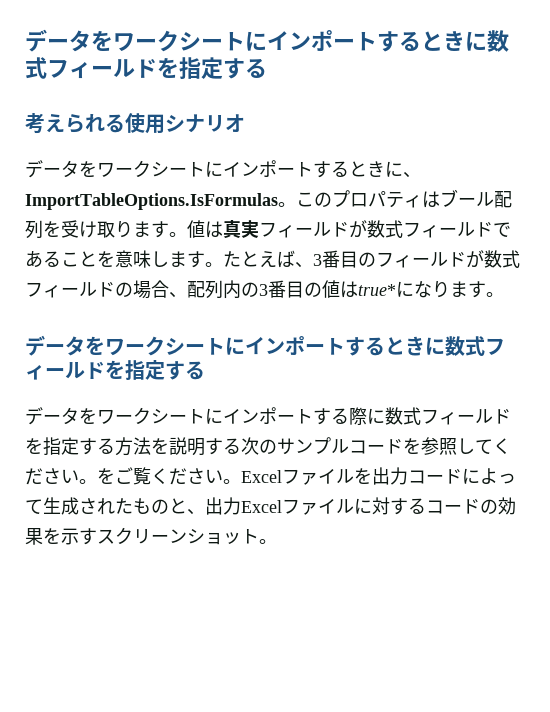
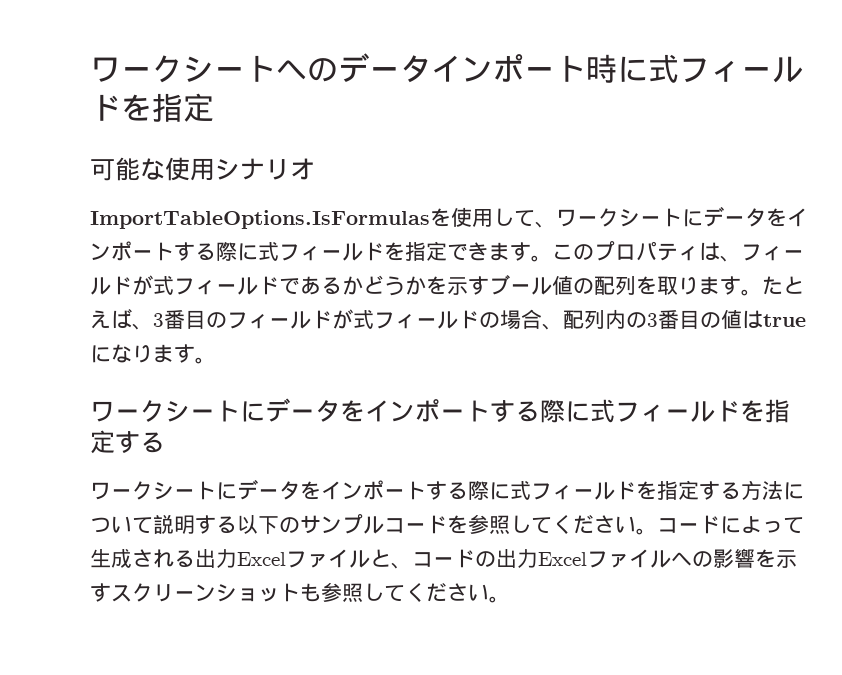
[25,29,509,52] [25,57,267,79] [25,113,125,134] データをワークシートにインポートするときに数式フィールドを指定する // 考えられる -> [90,53,803,83] [90,93,214,122] [90,157,165,181] ワークシートへのデータインポート時に式フィールドを指定 // 可能な
[25,160,421,178] [25,193,278,210] データをワークシートにインポートするときに、ImportTableOptions.IsFormulas -> [90,206,808,229] [90,241,531,261] ImportTableOptions.IsFormulasを使用して、ワークシートにデータをインポートする際に式フィールドを指定できます
[440,189,512,208] [25,220,385,239] ブール配列を受け取ります。値は真実フィールドが数 -> [720,244,804,262] [90,275,153,295] 、フィールドが
[61,250,169,268] ことを意味し -> [342,275,699,296] かどうかを示すブール値の配列を取り
[484,250,502,268] 数 -> (353, 319) none
[358,284,396,296] true* -> [763,314,806,327] true
[25,335,505,356] [25,360,205,380] [25,407,403,426] データをワークシートにインポートするときに数式フィールドを指定する // データをワークシートにインポートする際に数 -> [90,398,790,423] [90,430,165,454] [90,479,510,500] ワークシートにデータをインポートする際に式フィールドを指定する // ワークシートにデータをインポートする際に
[151,438,169,454] を -> [783,482,804,500] [90,516,153,534] について
[241,437,259,455] 次 -> [237,515,279,534] 以下
[97,467,408,485] をご覧ください。Excelファイルを出力 -> (657, 531) none
[115,497,516,515] [25,528,43,545] たものと、出力Excelファイルに対するコードの効果 -> [174,548,755,569] る出力Excelファイルと、コードの出力Excelファイルへの影響
(259, 536) none -> [300,582,489,602] も参照してください

